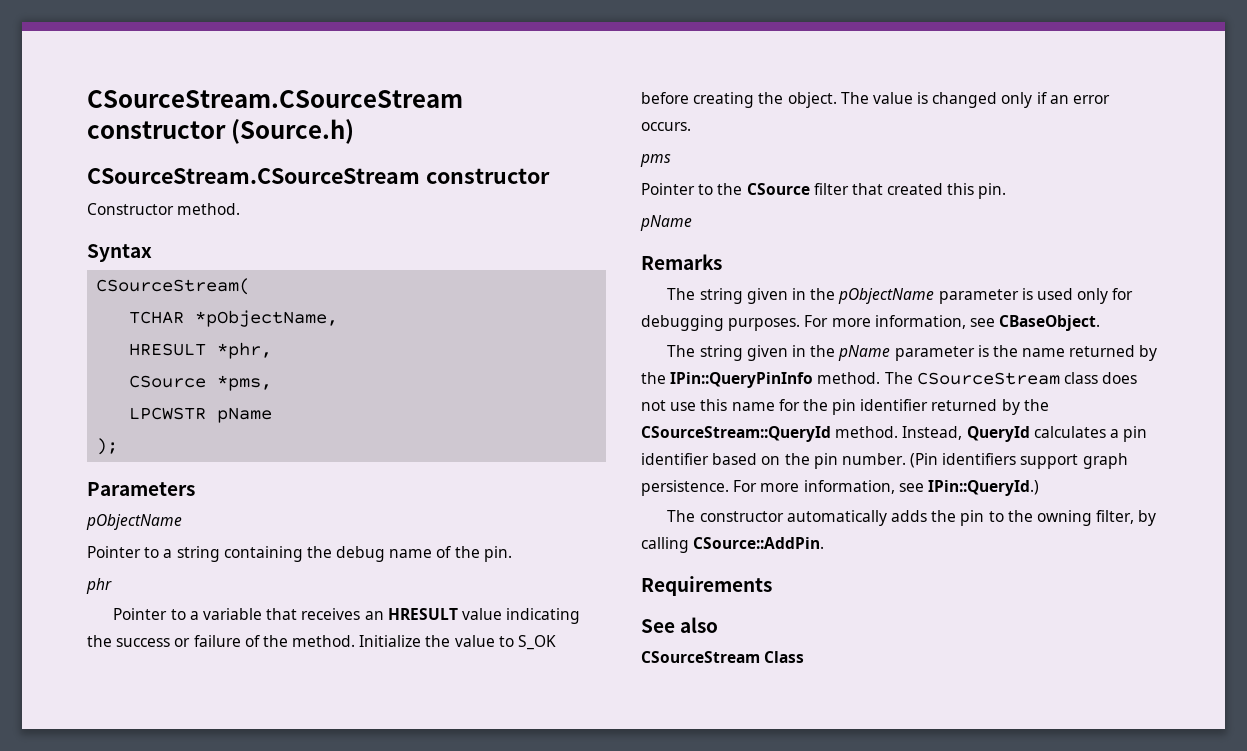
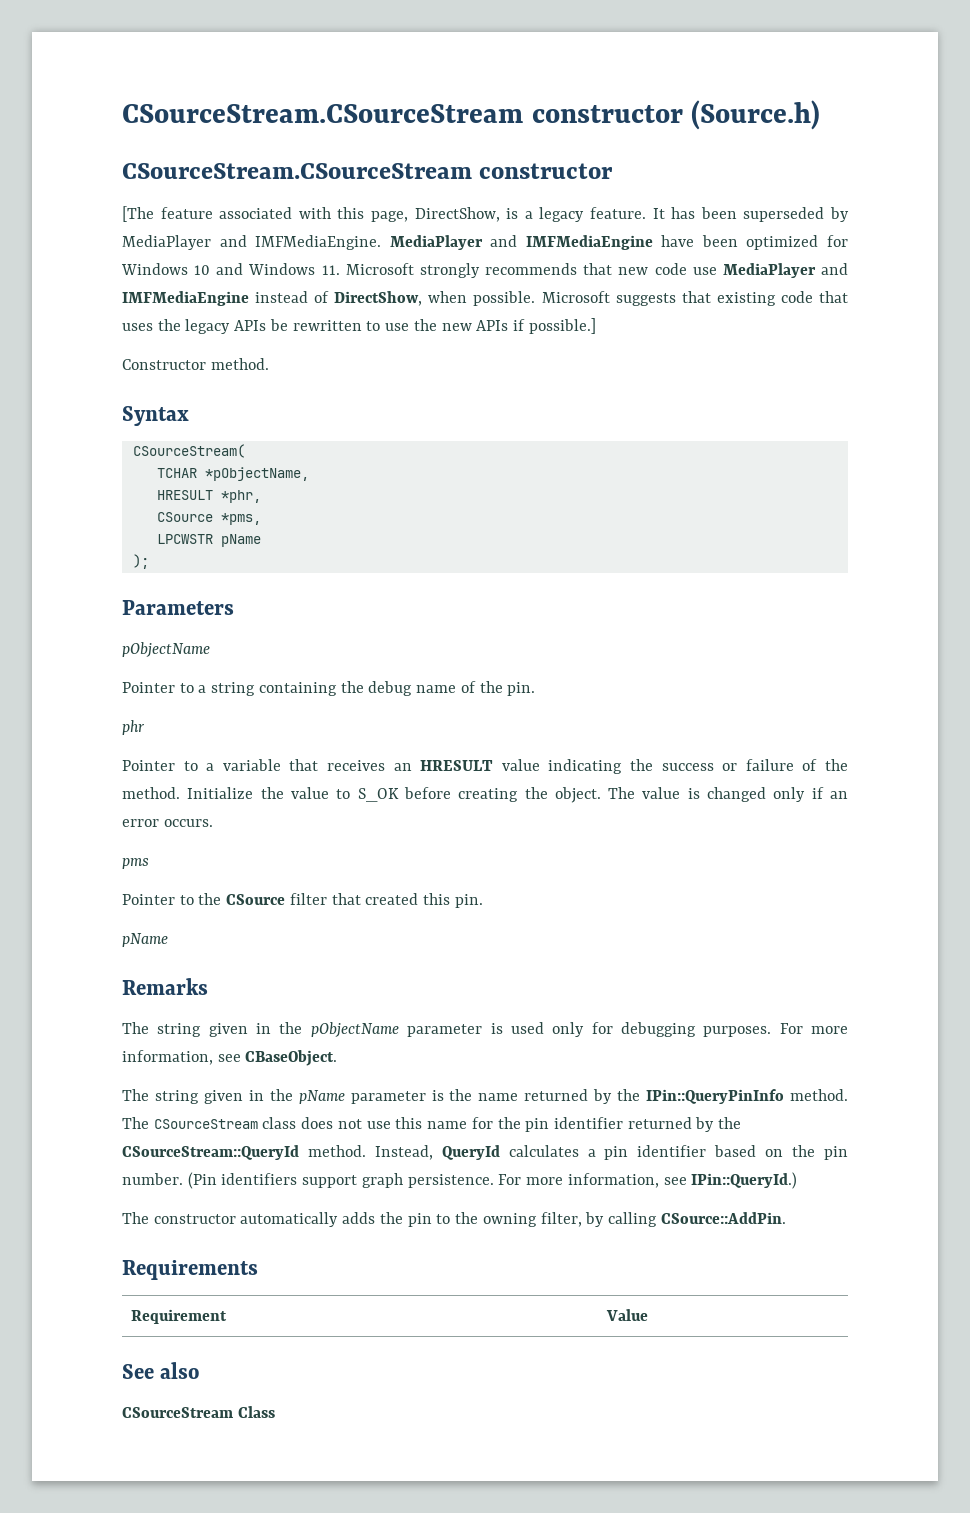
(550, 176) none -> [122,206,850,222] [122,235,848,250] [121,263,849,278] [122,291,848,306] [122,318,596,334] // [The feature associated with this page, DirectShow, is a legacy feature. It has been superseded by MediaPlayer and IMFMediaEngine. MediaPlayer and IMFMediaEngine have been optimized for Windows 10 and Windows 11. Microsoft strongly recommends that new code use MediaPlayer and IMFMediaEngine instead of DirectShow, when possible. Microsoft suggests that existing code that uses the legacy APIs be rewritten to use the new APIs if possible.]
(772, 586) none -> [130,1309,227,1324] [605,1309,648,1321] // Requirement | Value

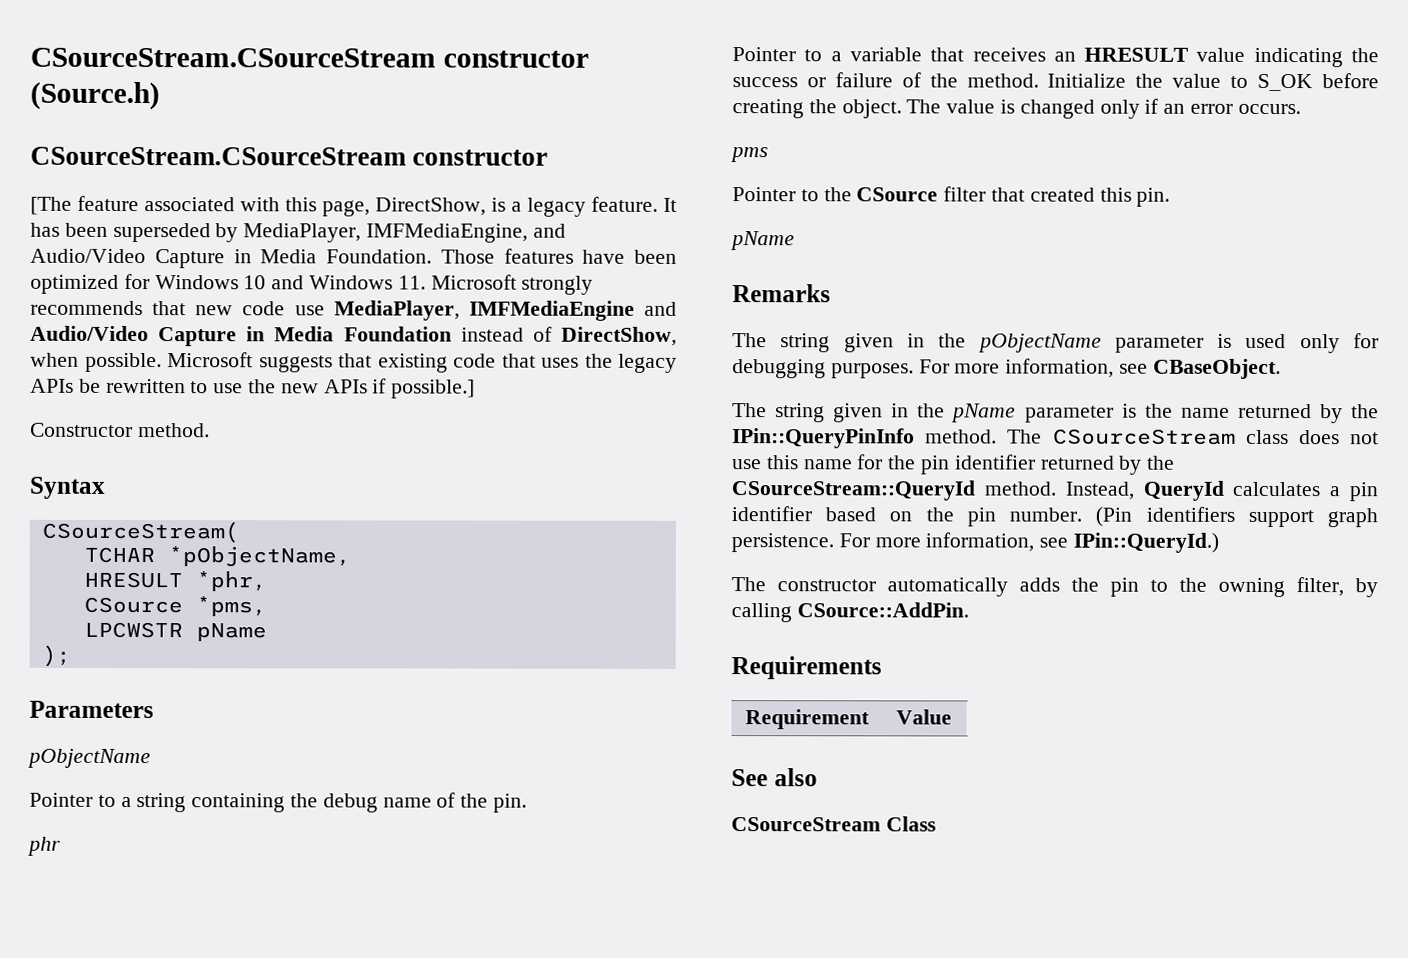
[122,235,653,250] MediaPlayer and IMFMediaEngine. MediaPlayer and IMFMediaEngine -> [243,223,566,243] [30,248,574,269] MediaPlayer, IMFMediaEngine, and Audio/Video Capture in Media Foundation. Those features
[722,263,849,278] [122,291,249,306] MediaPlayer and IMFMediaEngine -> [333,300,677,321] [30,325,452,347] MediaPlayer, IMFMediaEngine and Audio/Video Capture in Media Foundation

